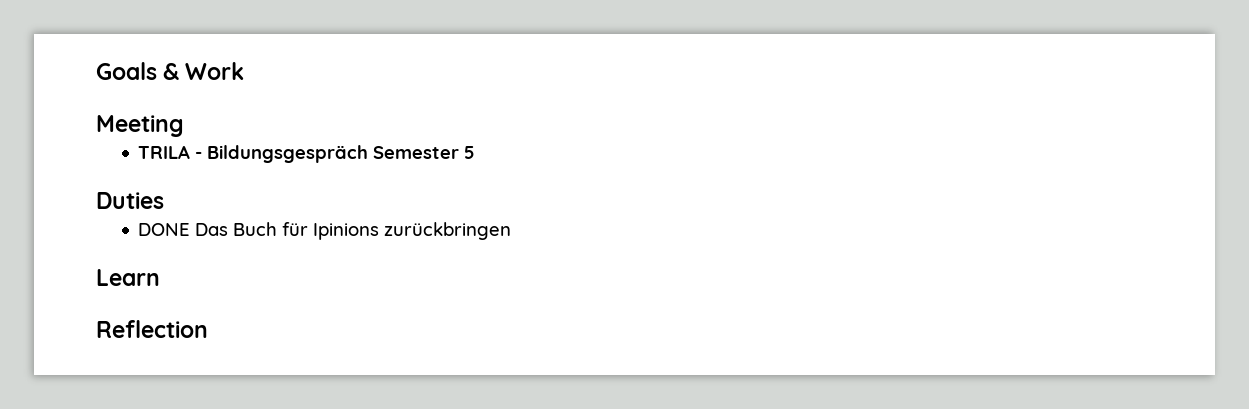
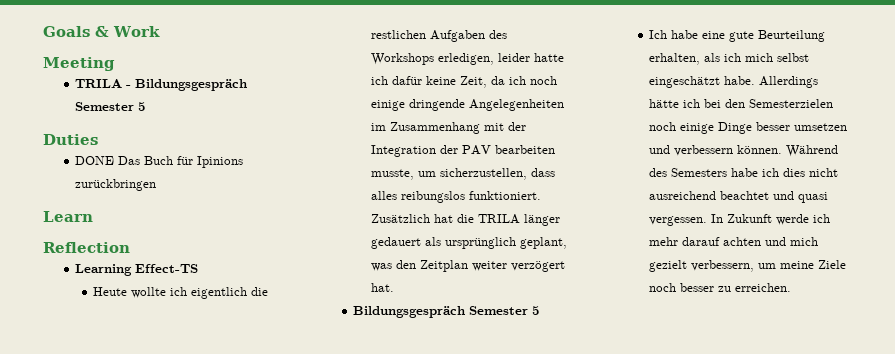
(208, 329) none -> [75,264,199,276] [93,287,269,299] [371,30,508,42] [371,53,565,65] [371,76,558,88] [371,99,565,111] [371,122,527,134] [371,145,556,157] [371,168,556,180] [371,191,542,203] [371,214,561,226] [371,237,568,249] [371,260,566,272] [371,283,395,292] [353,306,540,318] [649,30,826,42] [649,53,810,65] [649,76,819,88] [649,99,834,108] [649,122,848,134] [649,145,839,157] [649,168,839,177] [649,191,829,203] [649,214,831,226] [649,237,819,246] [649,260,847,272] [649,283,792,292] // Learning Effect-TS // Heute wollte ich eigentlich die restlichen Aufgaben des Workshops erledigen, leider hatte ich dafür keine Zeit, da ich noch einige dringende Angelegenheiten im Zusammenhang mit der Integration der PAV bearbeiten musste, um sicherzustellen, dass alles reibungslos funktioniert. Zusätzlich hat die TRILA länger gedauert als ursprünglich geplant, was den Zeitplan weiter verzögert hat. // Bildungsgespräch Semester 5 // Ich habe eine gute Beurteilung erhalten, als ich mich selbst eingeschätzt habe. Allerdings hätte ich bei den Semesterzielen noch einige Dinge besser umsetzen und verbessern können. Während des Semesters habe ich dies nicht ausreichend beachtet und quasi vergessen. In Zukunft werde ich mehr darauf achten und mich gezielt verbessern, um meine Ziele noch besser zu erreichen.

